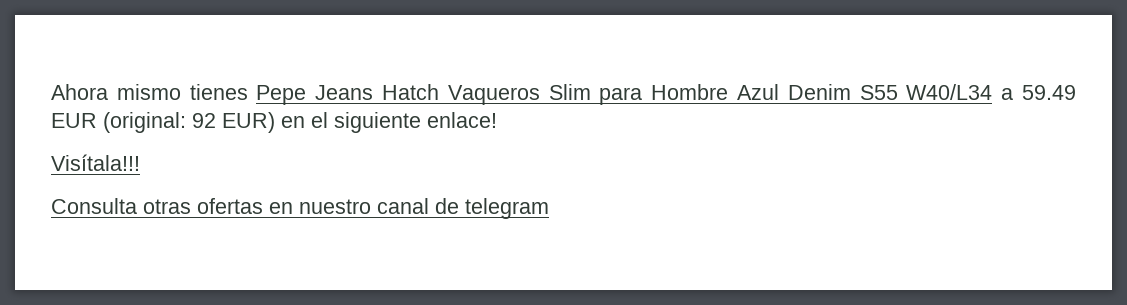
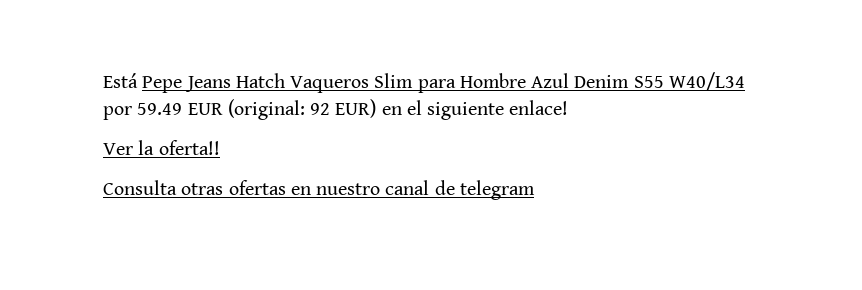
[51,84,248,100] Ahora mismo tienes -> [103,73,138,88] Está
[1001,88,1014,100] a -> [103,106,132,120] por
[51,154,140,171] Visítala!!! -> [103,140,220,155] Ver la oferta!!

